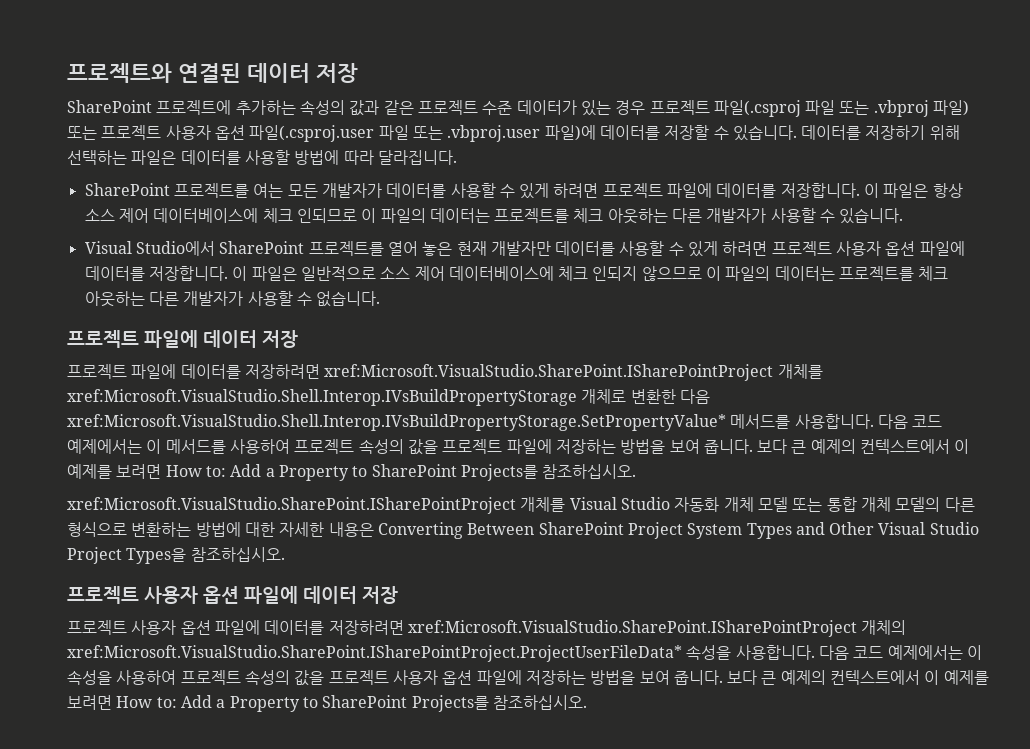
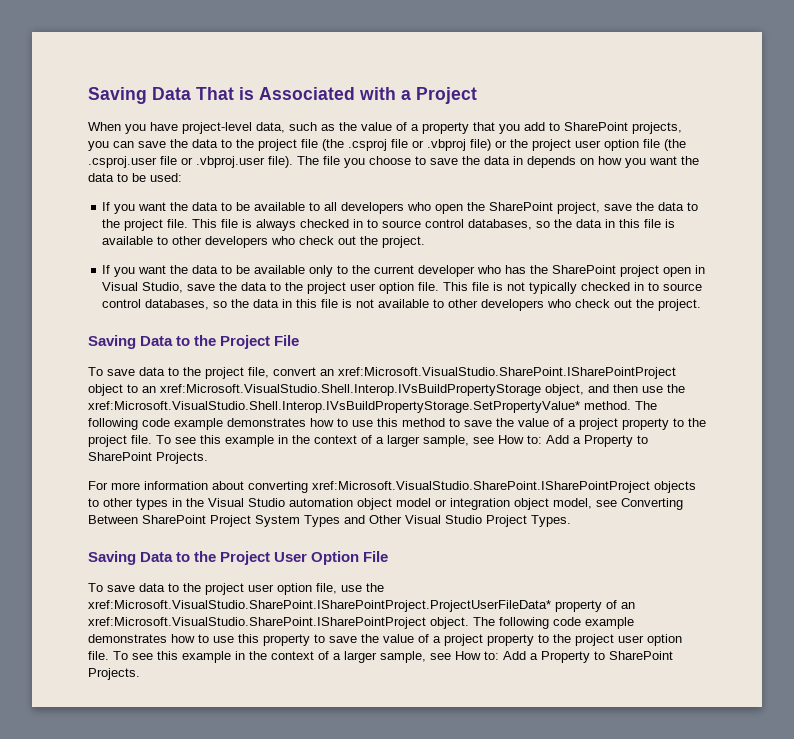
[67,63,358,83] [67,100,970,117] [67,125,960,142] [67,150,457,165] [84,183,963,199] [84,208,904,224] [84,241,965,257] [84,266,949,281] [84,291,381,307] [67,330,298,348] [67,364,823,381] [67,389,710,406] [67,414,943,431] [67,439,970,455] [67,464,637,481] [67,497,975,514] [67,522,374,537] 프로젝트와 연결된 데이터 저장 // SharePoint 프로젝트에 추가하는 속성의 값과 같은 프로젝트 수준 데이터가 있는 경우 프로젝트 파일(.csproj 파일 또는 .vbproj 파일) 또는 프로젝트 사용자 옵션 파일(.csproj.user 파일 또는 .vbproj.user 파일)에 데이터를 저장할 수 있습니다. 데이터를 저장하기 위해 선택하는 파일은 데이터를 사용할 방법에 따라 달라집니다. // SharePoint 프로젝트를 여는 모든 개발자가 데이터를 사용할 수 있게 하려면 프로젝트 파일에 데이터를 저장합니다. 이 파일은 항상 소스 제어 데이터베이스에 체크 인되므로 이 파일의 데이터는 프로젝트를 체크 아웃하는 다른 개발자가 사용할 수 있습니다. // Visual Studio에서 SharePoint 프로젝트를 열어 놓은 현재 개발자만 데이터를 사용할 수 있게 하려면 프로젝트 사용자 옵션 파일에 데이터를 저장합니다. 이 파일은 일반적으로 소스 제어 데이터베이스에 체크 인되지 않으므로 이 파일의 데이터는 프로젝트를 체크 아웃하는 다른 개발자가 사용할 수 없습니다. // 프로젝트 파일에 데이터 저장 // 프로젝트 파일에 데이터를 저장하려면 xref:Microsoft.VisualStudio.SharePoint.ISharePointProject 개체를 xref:Microsoft.VisualStudio.Shell.Interop.IVsBuildPropertyStorage 개체로 변환한 다음 xref:Microsoft.VisualStudio.Shell.Interop.IVsBuildPropertyStorage.SetPropertyValue* 메서드를 사용합니다. 다음 코드 예제에서는 이 메서드를 사용하여 프로젝트 속성의 값을 프로젝트 파일에 저장하는 방법을 보여 줍니다. 보다 큰 예제의 컨텍스트에서 이 예제를 보려면 How to: Add a Property to SharePoint Projects를 참조하십시오. // xref:Microsoft.VisualStudio.SharePoint.ISharePointProject 개체를 Visual Studio 자동화 개체 모델 또는 통합 개체 모델의 다른 형식으로 변환하는 방법에 대한 자세한 내용은 -> [88,87,477,104] [88,122,682,134] [88,139,686,151] [88,156,699,168] [88,173,182,182] [102,202,699,214] [102,219,676,231] [102,236,426,248] [102,265,706,277] [102,282,703,294] [102,299,702,311] [88,335,300,349] [88,367,676,379] [88,384,685,396] [88,401,657,413] [88,418,706,430] [88,435,648,447] [88,452,208,464] [88,481,696,493] [88,498,617,510] Saving Data That is Associated with a Project // When you have project-level data, such as the value of a property that you add to SharePoint projects, you can save the data to the project file (the .csproj file or .vbproj file) or the project user option file (the .csproj.user file or .vbproj.user file). The file you choose to save the data in depends on how you want the data to be used: // If you want the data to be available to all developers who open the SharePoint project, save the data to the project file. This file is always checked in to source control databases, so the data in this file is available to other developers who check out the project. // If you want the data to be available only to the current developer who has the SharePoint project open in Visual Studio, save the data to the project user option file. This file is not typically checked in to source control databases, so the data in this file is not available to other developers who check out the project. // Saving Data to the Project File // To save data to the project file, convert an xref:Microsoft.VisualStudio.SharePoint.ISharePointProject object to an xref:Microsoft.VisualStudio.Shell.Interop.IVsBuildPropertyStorage object, and then use the xref:Microsoft.VisualStudio.Shell.Interop.IVsBuildPropertyStorage.SetPropertyValue* method. The following code example demonstrates how to use this method to save the value of a project property to the project file. To see this example in the context of a larger sample, see How to: Add a Property to SharePoint Projects. // For more information about converting xref:Microsoft.VisualStudio.SharePoint.ISharePointProject objects to other types in the Visual Studio automation object model or integration object model, see
[126,547,285,564] [67,586,398,604] [67,620,907,637] [67,645,982,662] [67,670,989,686] [67,695,587,712] Types을 참조하십시오. // 프로젝트 사용자 옵션 파일에 데이터 저장 // 프로젝트 사용자 옵션 파일에 데이터를 저장하려면 xref:Microsoft.VisualStudio.SharePoint.ISharePointProject 개체의 xref:Microsoft.VisualStudio.SharePoint.ISharePointProject.ProjectUserFileData* 속성을 사용합니다. 다음 코드 예제에서는 이 속성을 사용하여 프로젝트 속성의 값을 프로젝트 사용자 옵션 파일에 저장하는 방법을 보여 줍니다. 보다 큰 예제의 컨텍스트에서 이 예제를 보려면 How to: Add a Property to SharePoint Projects를 참조하십시오. -> [531,515,571,527] [88,551,389,565] [88,583,384,595] [88,600,635,612] [88,617,634,629] [88,634,682,646] [88,651,673,663] [88,668,140,680] Types. // Saving Data to the Project User Option File // To save data to the project user option file, use the xref:Microsoft.VisualStudio.SharePoint.ISharePointProject.ProjectUserFileData* property of an xref:Microsoft.VisualStudio.SharePoint.ISharePointProject object. The following code example demonstrates how to use this property to save the value of a project property to the project user option file. To see this example in the context of a larger sample, see How to: Add a Property to SharePoint Projects.

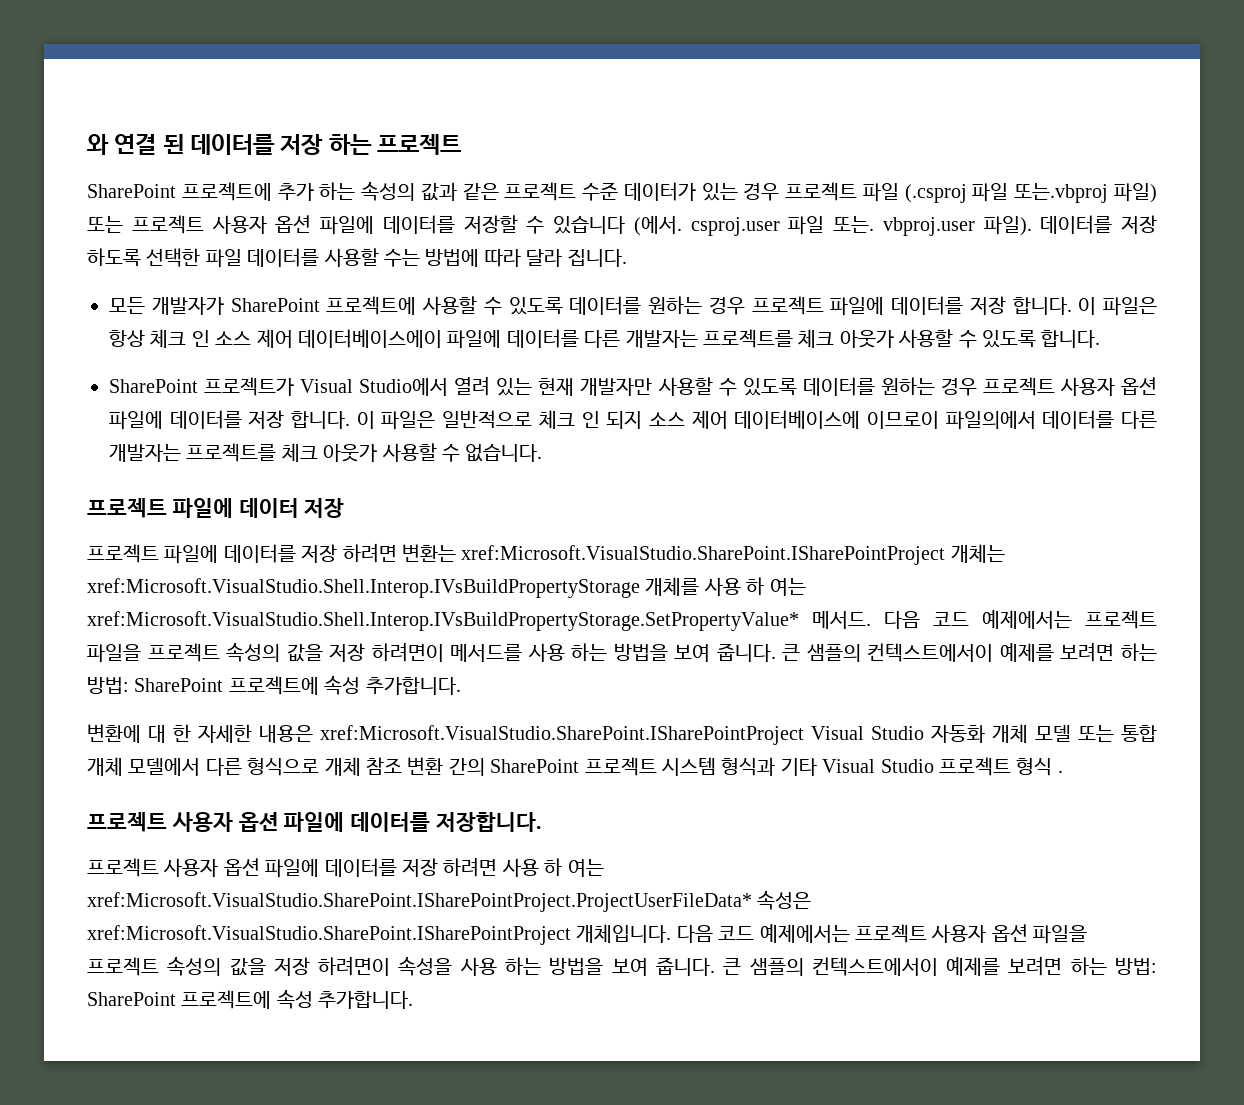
[88,87,477,104] [88,122,682,134] [88,139,686,151] [88,156,699,168] [88,173,182,182] [102,202,699,214] [102,219,676,231] [102,236,426,248] [102,265,706,277] [102,282,703,294] [102,299,702,311] [88,335,300,349] [88,367,676,379] [88,384,685,396] [88,401,657,413] [88,418,706,430] [88,435,648,447] [88,452,208,464] [88,481,696,493] [88,498,683,510] [88,515,571,527] [88,551,389,565] [88,583,384,595] [88,600,635,612] [88,617,634,629] [88,634,682,646] [88,651,673,663] [88,668,140,680] Saving Data That is Associated with a Project // When you have project-level data, such as the value of a property that you add to SharePoint projects, you can save the data to the project file (the .csproj file or .vbproj file) or the project user option file (the .csproj.user file or .vbproj.user file). The file you choose to save the data in depends on how you want the data to be used: // If you want the data to be available to all developers who open the SharePoint project, save the data to the project file. This file is always checked in to source control databases, so the data in this file is available to other developers who check out the project. // If you want the data to be available only to the current developer who has the SharePoint project open in Visual Studio, save the data to the project user option file. This file is not typically checked in to source control databases, so the data in this file is not available to other developers who check out the project. // Saving Data to the Project File // To save data to the project file, convert an xref:Microsoft.VisualStudio.SharePoint.ISharePointProject object to an xref:Microsoft.VisualStudio.Shell.Interop.IVsBuildPropertyStorage object, and then use the xref:Microsoft.VisualStudio.Shell.Interop.IVsBuildPropertyStorage.SetPropertyValue* method. The following code example demonstrates how to use this method to save the value of a project property to the project file. To see this example in the context of a larger sample, see How to: Add a Property to SharePoint Projects. // For more information about converting xref:Microsoft.VisualStudio.SharePoint.ISharePointProject objects to other types in the Visual Studio automation object model or integration object model, see Converting Between SharePoint Project System Types and Other Visual Studio Project Types. // Saving Data to the Project User Option File // To save data to the project user option file, use the xref:Microsoft.VisualStudio.SharePoint.ISharePointProject.ProjectUserFileData* property of an xref:Microsoft.VisualStudio.SharePoint.ISharePointProject object. The following code example demonstrates how to use this property to save the value of a project property to the project user option file. To see this example in the context of a larger sample, see How to: Add a Property to SharePoint Projects. -> [87,133,462,155] [87,181,1157,203] [87,215,1157,236] [87,248,627,268] [109,296,1157,316] [109,329,1101,349] [109,376,1157,396] [109,410,1157,430] [109,443,543,462] [87,498,345,518] [87,543,1005,565] [87,577,806,598] [87,610,1157,631] [87,642,1157,663] [87,675,461,695] [87,724,1157,745] [87,757,1063,776] [87,812,542,832] [87,857,604,878] [87,890,812,912] [87,924,1088,945] [87,956,1157,976] [87,989,414,1009] 와 연결 된 데이터를 저장 하는 프로젝트 // SharePoint 프로젝트에 추가 하는 속성의 값과 같은 프로젝트 수준 데이터가 있는 경우 프로젝트 파일 (.csproj 파일 또는.vbproj 파일) 또는 프로젝트 사용자 옵션 파일에 데이터를 저장할 수 있습니다 (에서. csproj.user 파일 또는. vbproj.user 파일). 데이터를 저장 하도록 선택한 파일 데이터를 사용할 수는 방법에 따라 달라 집니다. // 모든 개발자가 SharePoint 프로젝트에 사용할 수 있도록 데이터를 원하는 경우 프로젝트 파일에 데이터를 저장 합니다. 이 파일은 항상 체크 인 소스 제어 데이터베이스에이 파일에 데이터를 다른 개발자는 프로젝트를 체크 아웃가 사용할 수 있도록 합니다. // SharePoint 프로젝트가 Visual Studio에서 열려 있는 현재 개발자만 사용할 수 있도록 데이터를 원하는 경우 프로젝트 사용자 옵션 파일에 데이터를 저장 합니다. 이 파일은 일반적으로 체크 인 되지 소스 제어 데이터베이스에 이므로이 파일의에서 데이터를 다른 개발자는 프로젝트를 체크 아웃가 사용할 수 없습니다. // 프로젝트 파일에 데이터 저장 // 프로젝트 파일에 데이터를 저장 하려면 변환는 xref:Microsoft.VisualStudio.SharePoint.ISharePointProject 개체는 xref:Microsoft.VisualStudio.Shell.Interop.IVsBuildPropertyStorage 개체를 사용 하 여는 xref:Microsoft.VisualStudio.Shell.Interop.IVsBuildPropertyStorage.SetPropertyValue* 메서드. 다음 코드 예제에서는 프로젝트 파일을 프로젝트 속성의 값을 저장 하려면이 메서드를 사용 하는 방법을 보여 줍니다. 큰 샘플의 컨텍스트에서이 예제를 보려면 하는 방법: SharePoint 프로젝트에 속성 추가합니다. // 변환에 대 한 자세한 내용은 xref:Microsoft.VisualStudio.SharePoint.ISharePointProject Visual Studio 자동화 개체 모델 또는 통합 개체 모델에서 다른 형식으로 개체 참조 변환 간의 SharePoint 프로젝트 시스템 형식과 기타 Visual Studio 프로젝트 형식 . // 프로젝트 사용자 옵션 파일에 데이터를 저장합니다. // 프로젝트 사용자 옵션 파일에 데이터를 저장 하려면 사용 하 여는 xref:Microsoft.VisualStudio.SharePoint.ISharePointProject.ProjectUserFileData* 속성은 xref:Microsoft.VisualStudio.SharePoint.ISharePointProject 개체입니다. 다음 코드 예제에서는 프로젝트 사용자 옵션 파일을 프로젝트 속성의 값을 저장 하려면이 속성을 사용 하는 방법을 보여 줍니다. 큰 샘플의 컨텍스트에서이 예제를 보려면 하는 방법: SharePoint 프로젝트에 속성 추가합니다.

